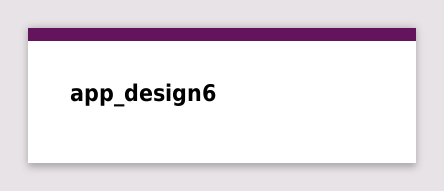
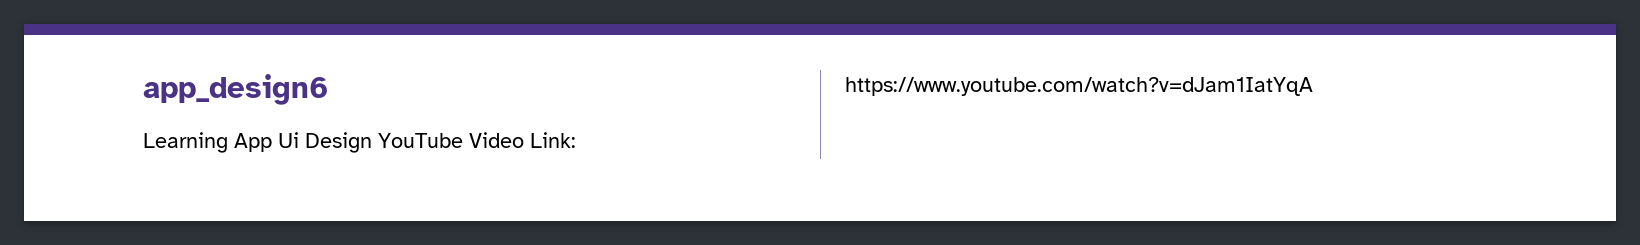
(216, 95) none -> [143,132,576,153] [845,77,1313,96] // Learning App Ui Design YouTube Video Link: https://www.youtube.com/watch?v=dJam1IatYqA

